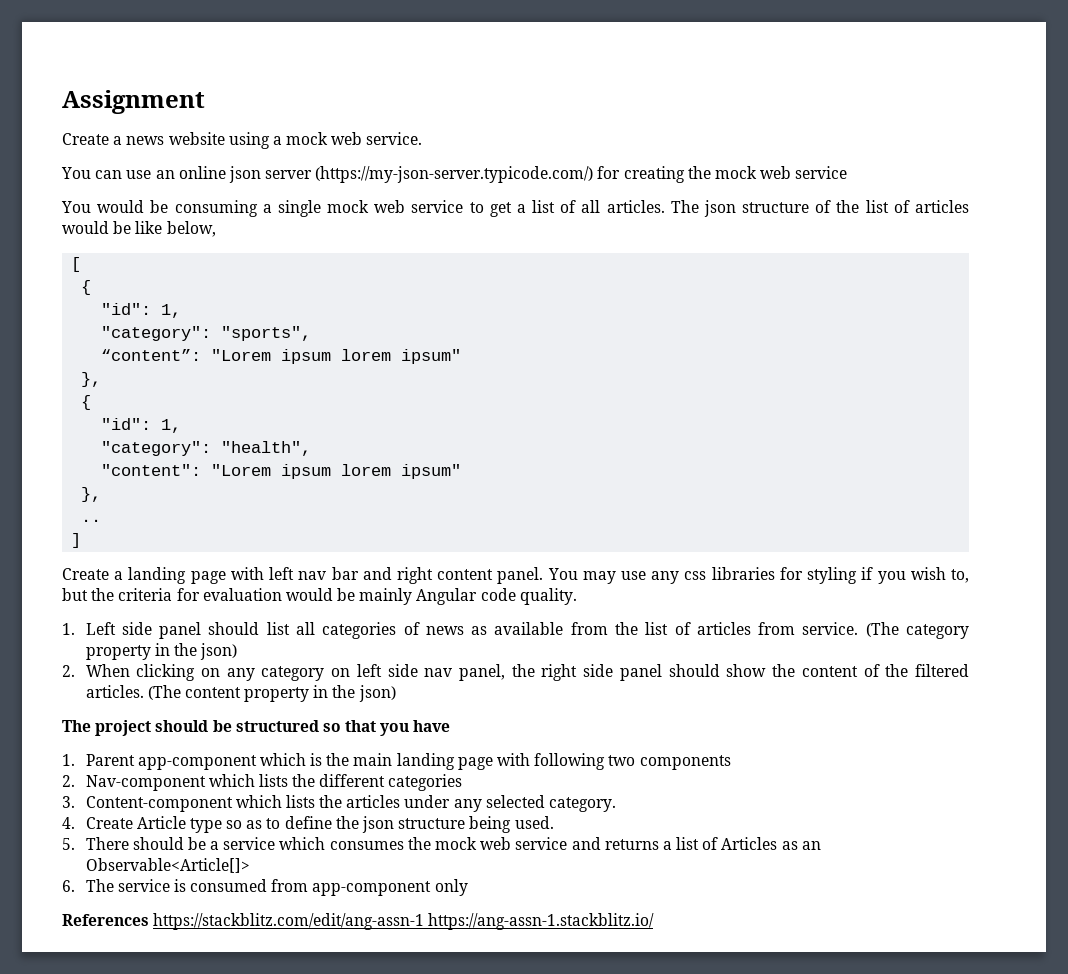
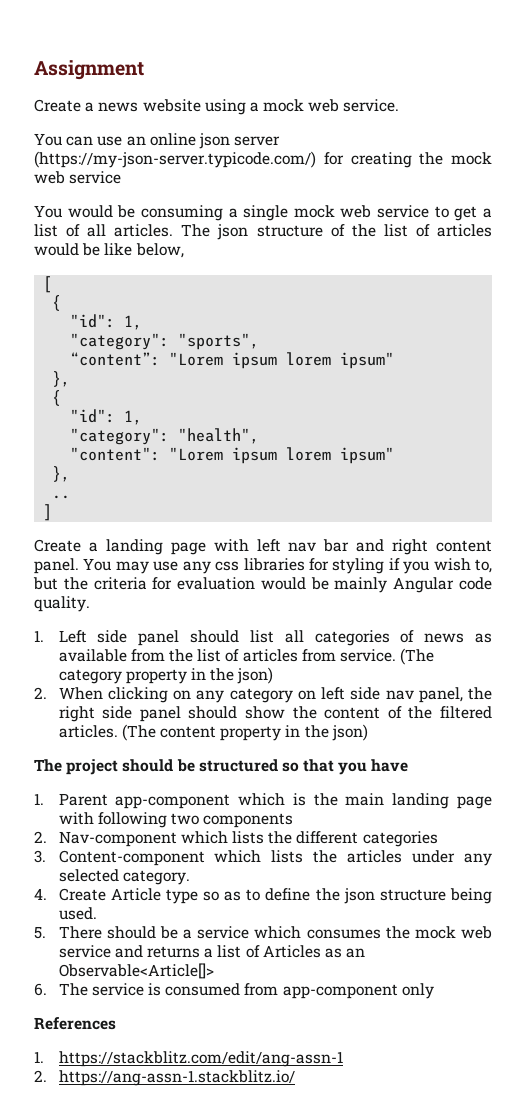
(149, 920) none -> [34,1051,44,1063] // 1.
(425, 921) none -> [34,1070,47,1082] // 2.

